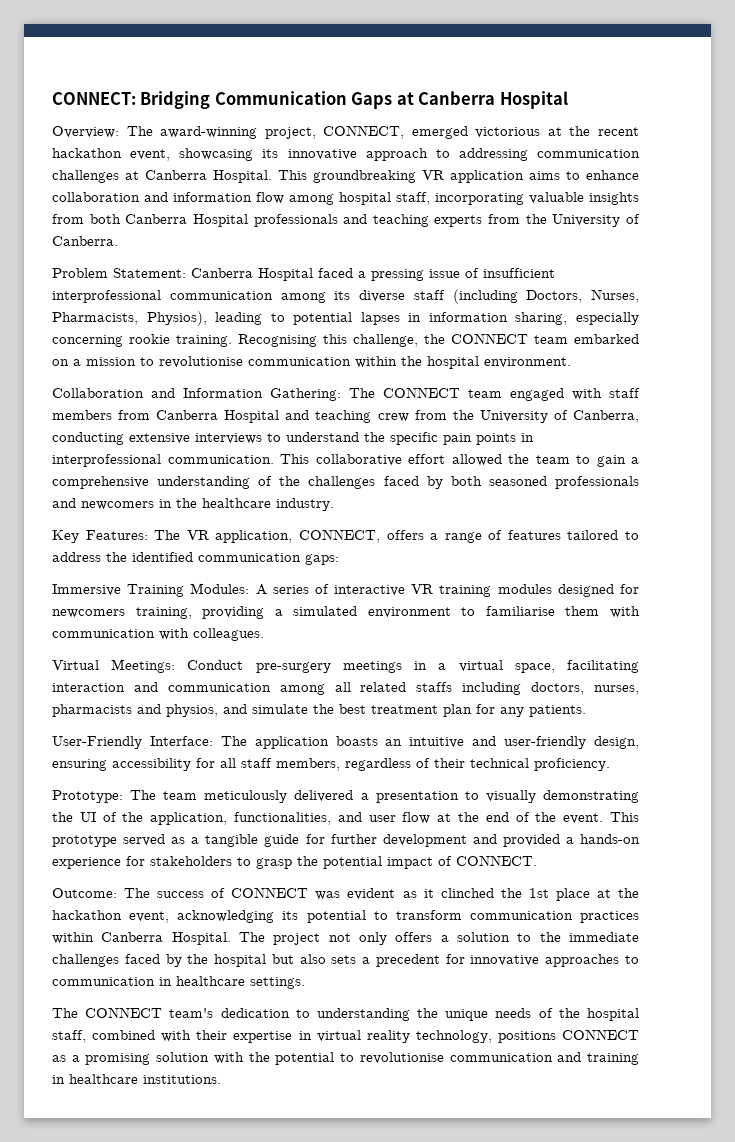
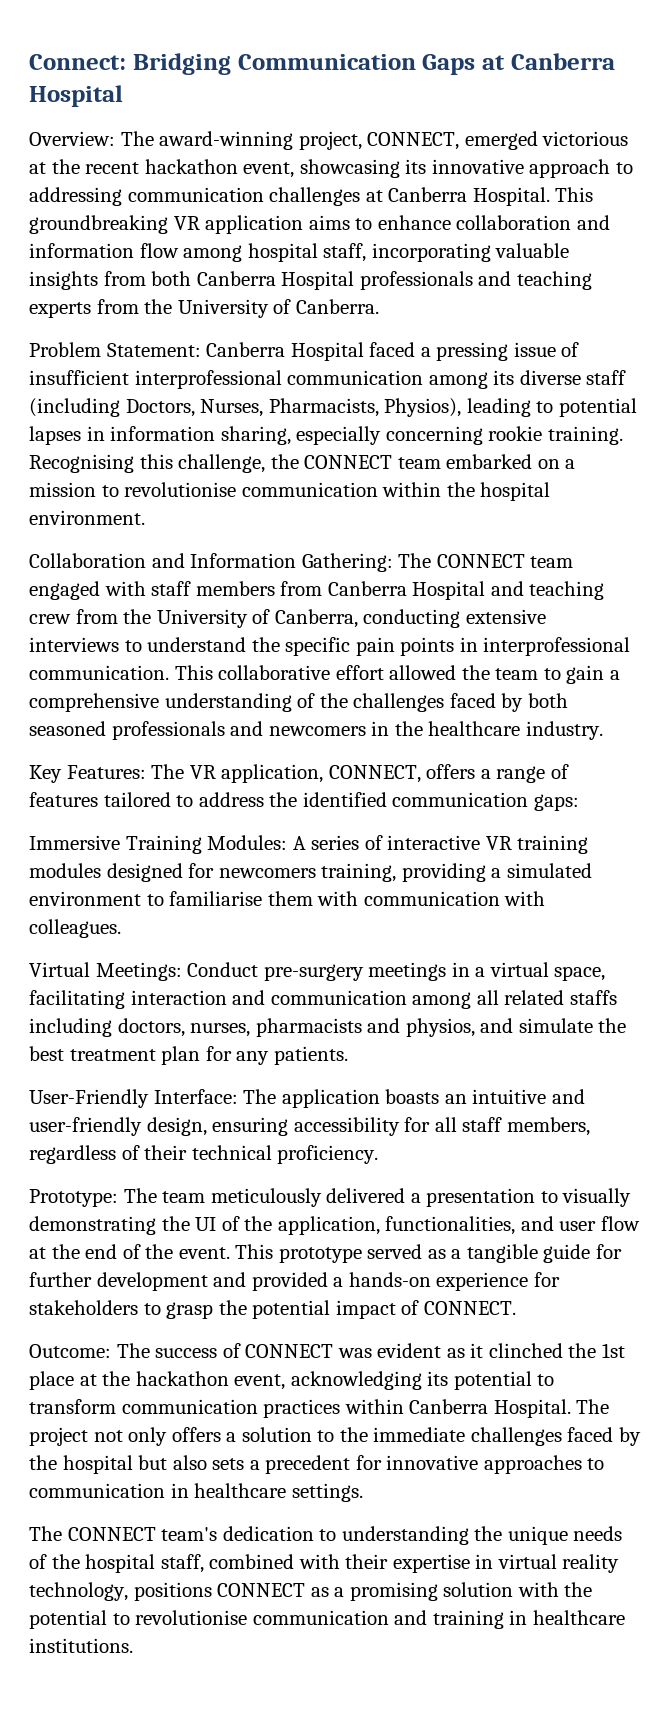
[52,92,136,105] CONNECT: -> [29,54,126,70] Connect:

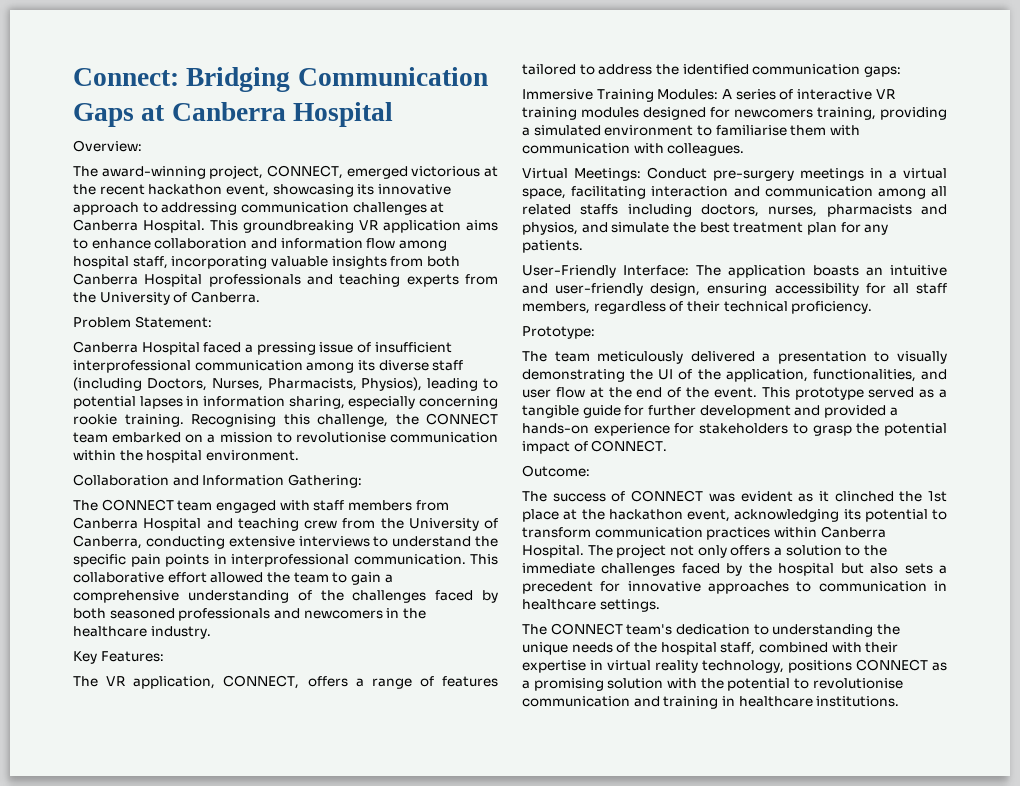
(115, 138) none -> (142, 146) //
(201, 350) none -> (212, 322) //
(393, 562) none -> (362, 481) //
(146, 772) none -> (164, 656) //
(118, 1198) none -> (595, 332) //
(111, 1351) none -> (590, 471) //

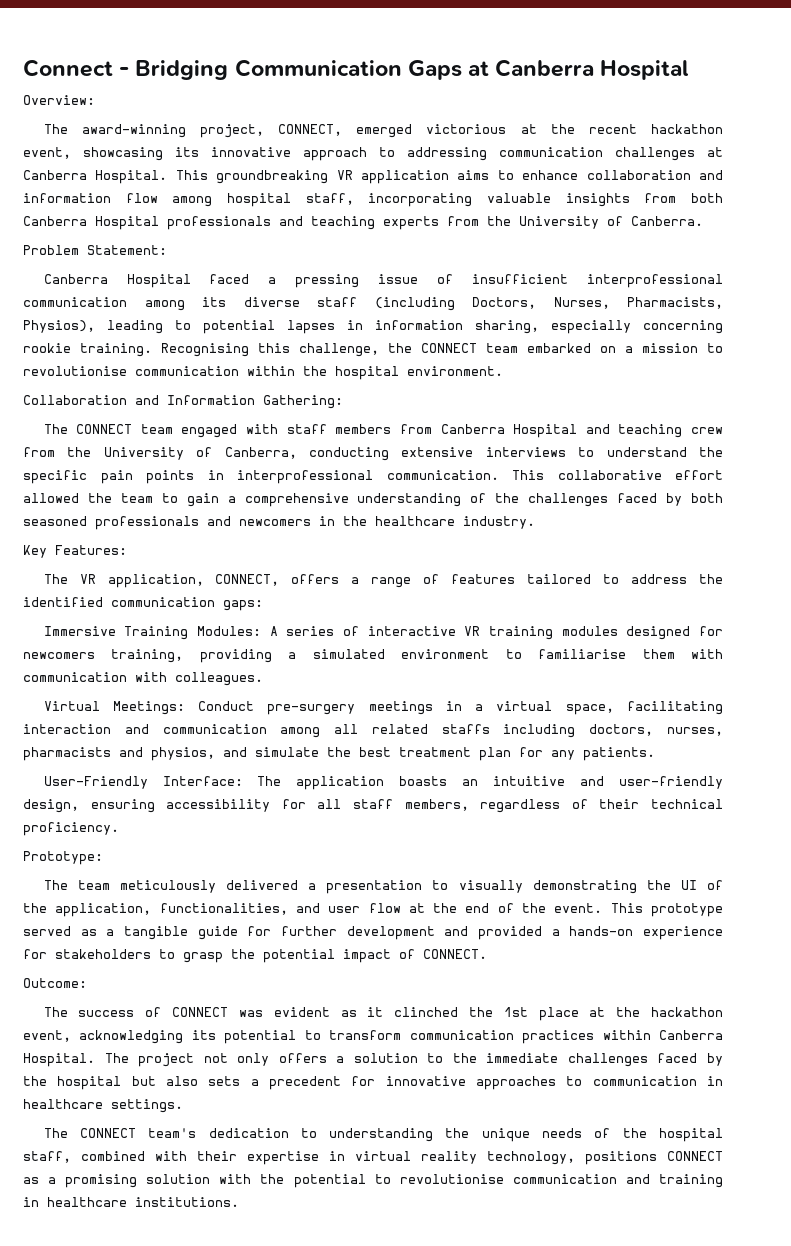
[73,68,179,86] Connect: -> [23,59,130,77] Connect -

